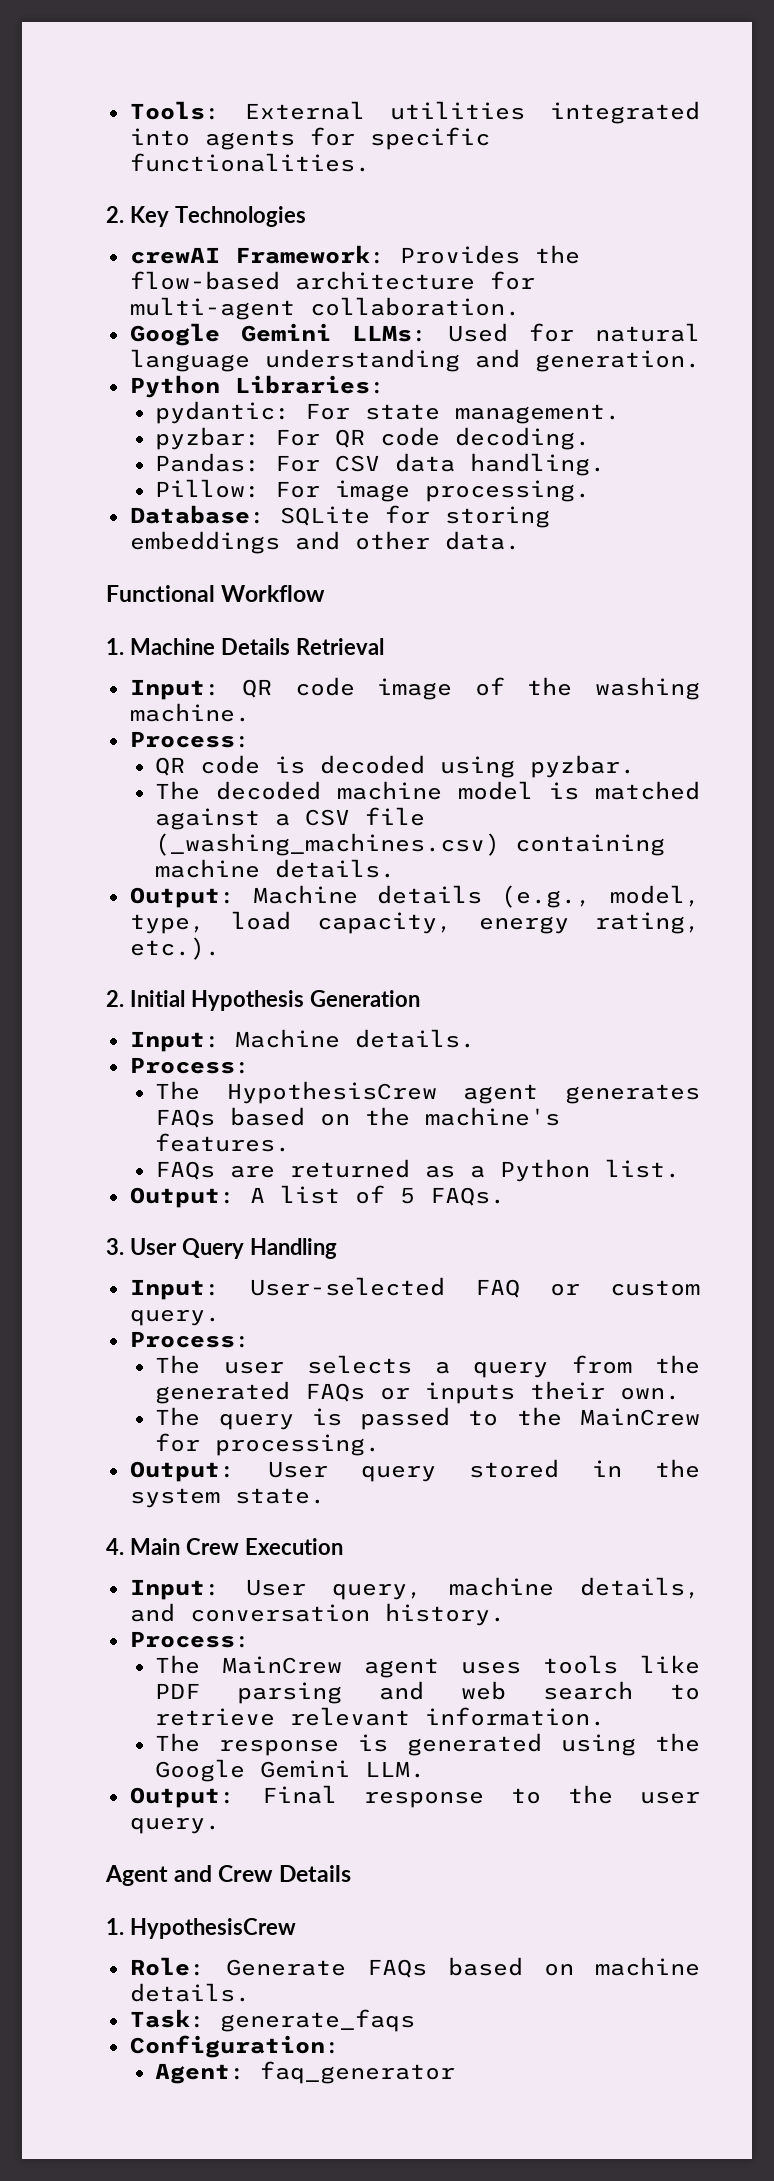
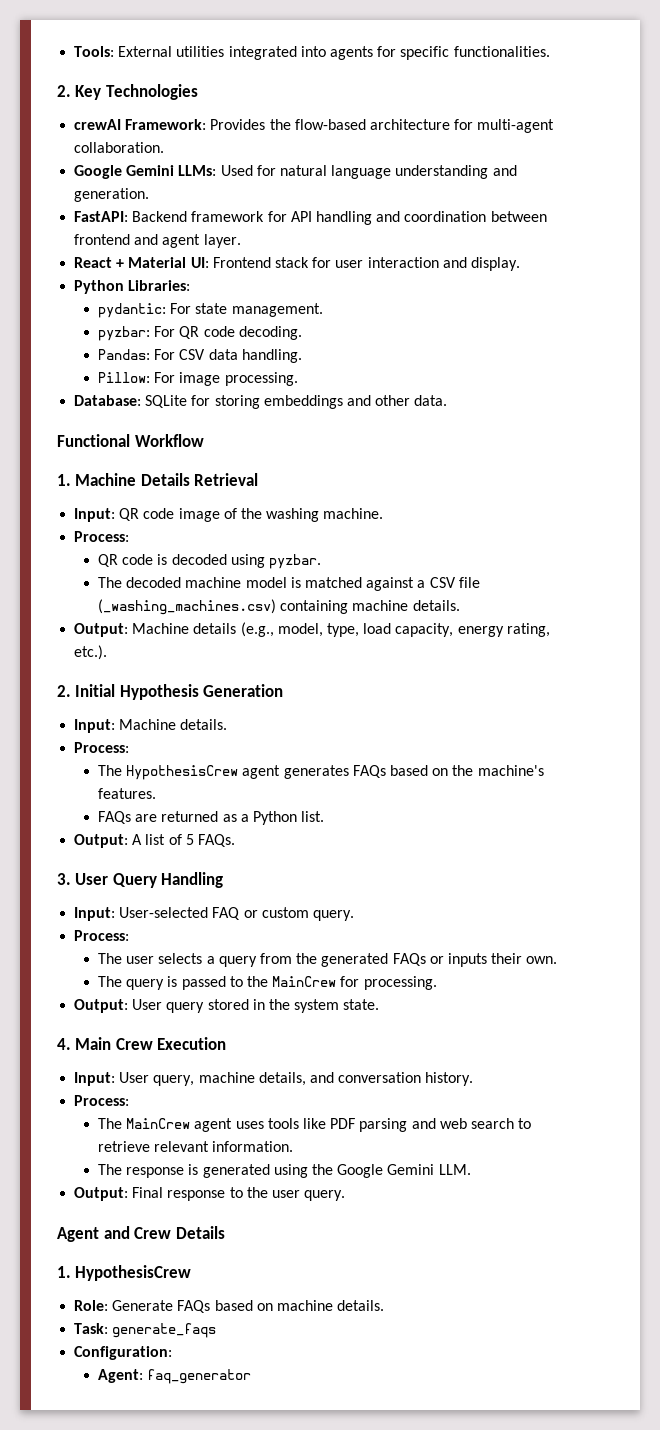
(700, 361) none -> [74,211,547,225] [74,234,241,248] [74,257,520,271] // FastAPI: Backend framework for API handling and coordination between frontend and agent layer. // React + Material UI: Frontend stack for user interaction and display.

